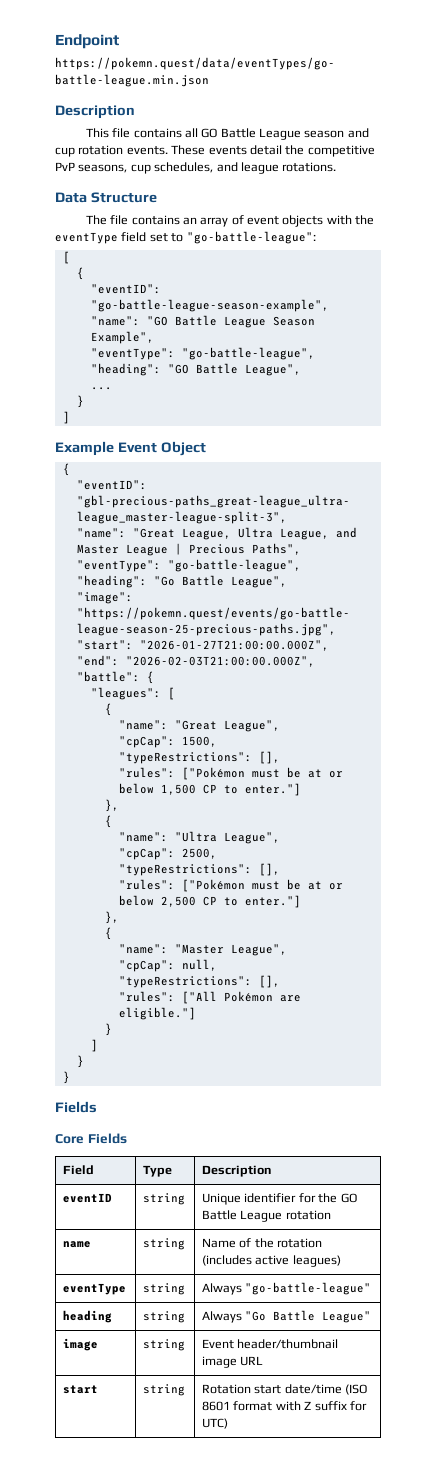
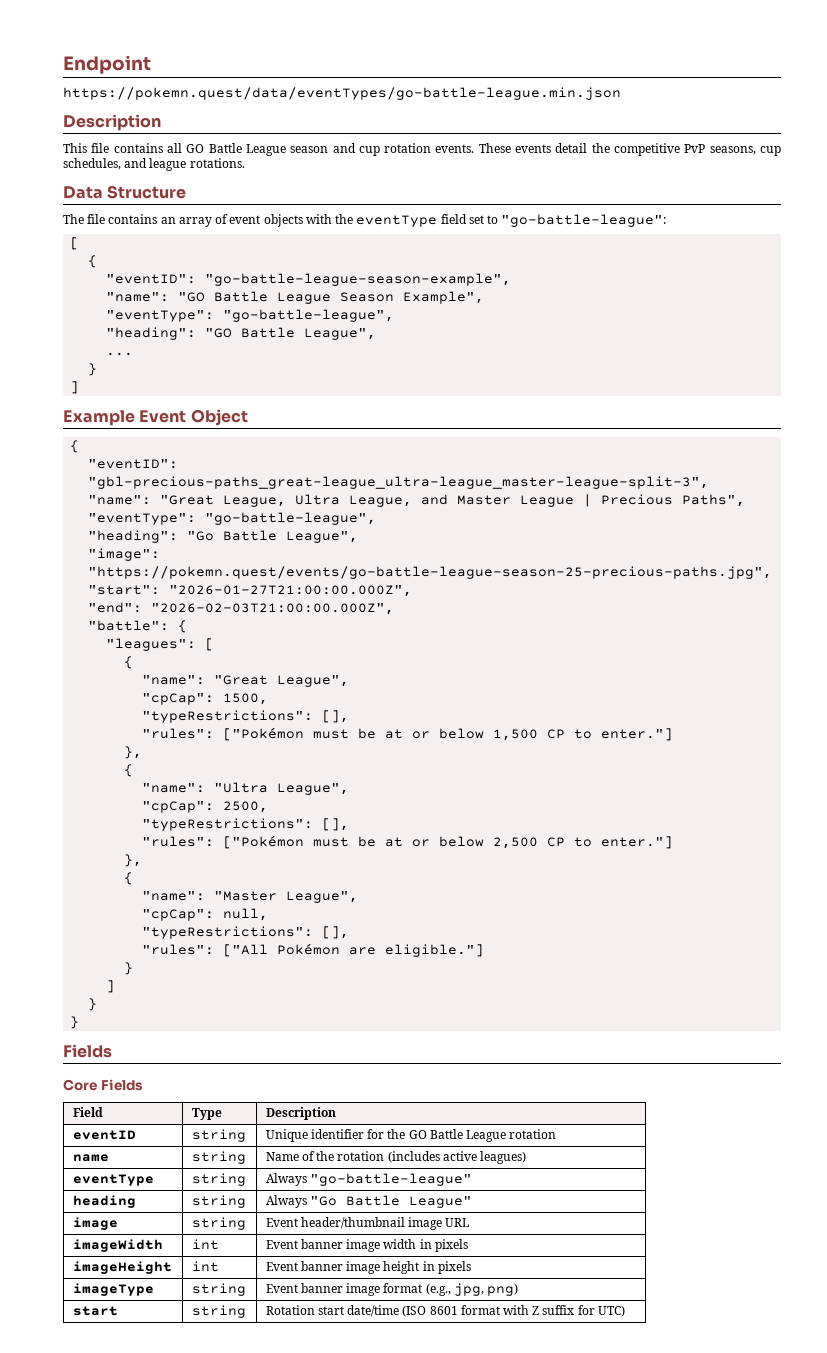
(264, 1361) none -> [72,1239,163,1252] [191,1239,219,1250] [265,1239,468,1252] [72,1261,172,1274] [191,1261,219,1272] [265,1261,471,1274] [72,1283,154,1296] [191,1283,246,1296] [265,1283,518,1296] // imageWidth | int | Event banner image width in pixels // imageHeight | int | Event banner image height in pixels // imageType | string | Event banner image format (e.g., jpg, png)

